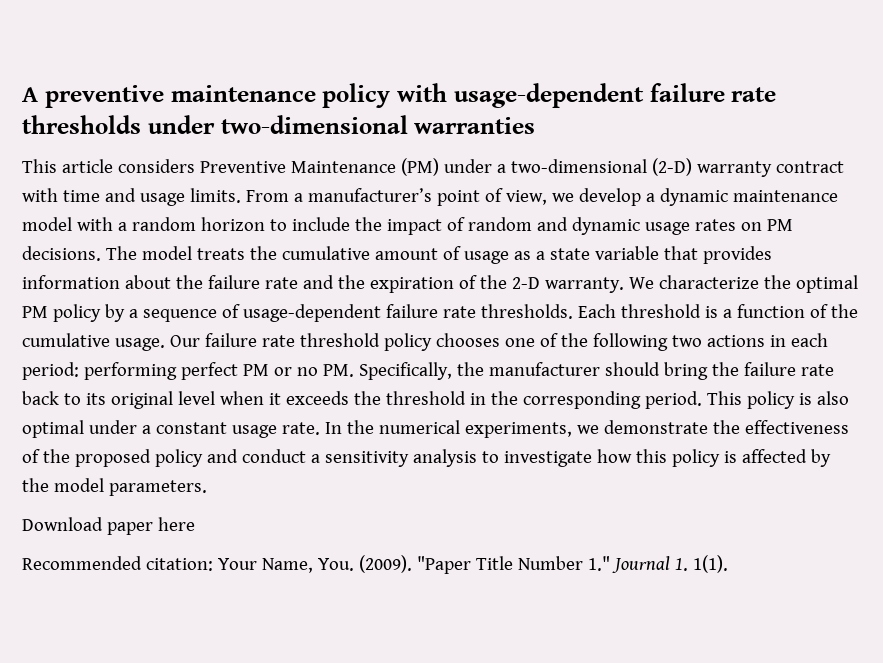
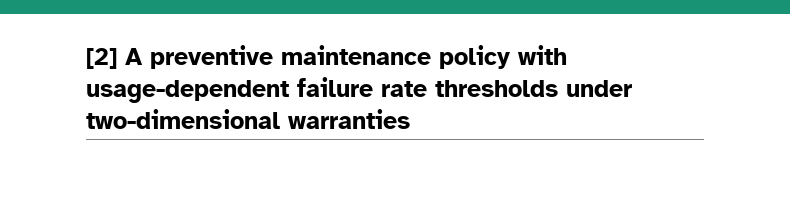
(22, 94) none -> [86,48,117,69] [2]
[22,158,844,177] [22,188,838,206] [22,217,793,235] [22,246,772,264] [22,275,858,293] [22,304,858,322] [22,333,828,351] [22,362,834,380] [22,391,849,409] [22,420,849,438] [22,449,831,467] [22,478,207,496] [22,517,195,535] [22,555,728,574] // This article considers Preventive Maintenance (PM) under a two-dimensional (2-D) warranty contract with time and usage limits. From a manufacturer’s point of view, we develop a dynamic maintenance model with a random horizon to include the impact of random and dynamic usage rates on PM decisions. The model treats the cumulative amount of usage as a state variable that provides information about the failure rate and the expiration of the 2-D warranty. We characterize the optimal PM policy by a sequence of usage-dependent failure rate thresholds. Each threshold is a function of the cumulative usage. Our failure rate threshold policy chooses one of the following two actions in each period: performing perfect PM or no PM. Specifically, the manufacturer should bring the failure rate back to its original level when it exceeds the threshold in the corresponding period. This policy is also optimal under a constant usage rate. In the numerical experiments, we demonstrate the effectiveness of the proposed policy and conduct a sensitivity analysis to investigate how this policy is affected by the model parameters. // Download paper here // Recommended citation: Your Name, You. (2009). "Paper Title Number 1." Journal 1. 1(1). -> (410, 119) none

